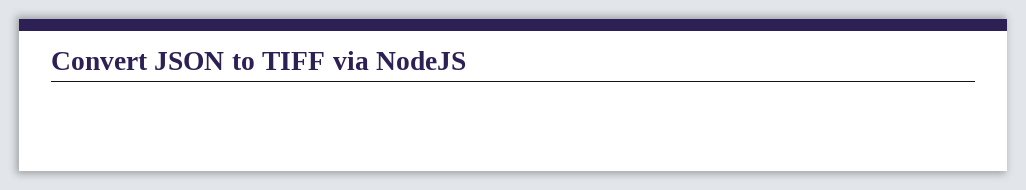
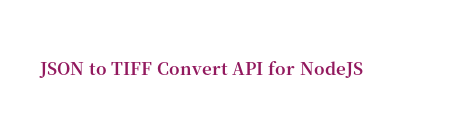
[51,52,148,70] Convert -> (39, 70) none
[332,51,369,70] via -> [156,61,295,75] Convert API for

